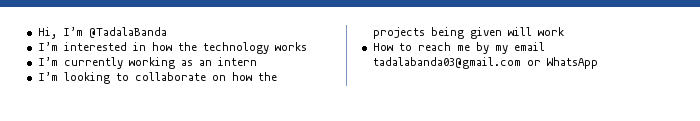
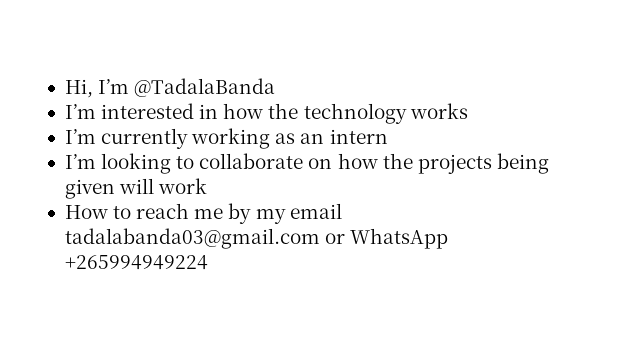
(598, 63) none -> [64,255,208,270] +265994949224

